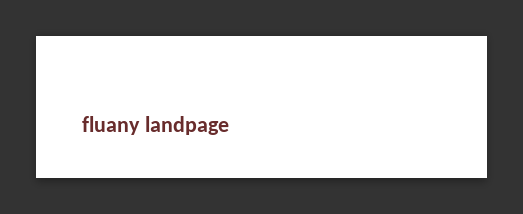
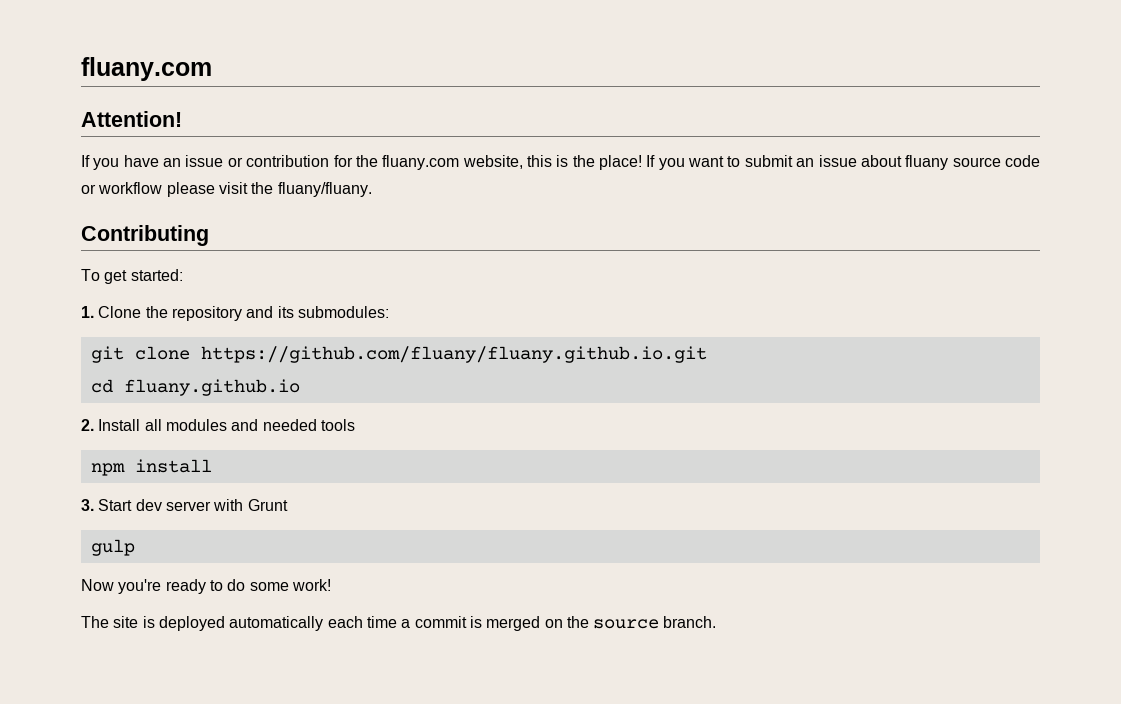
[82,116,229,135] fluany landpage -> [81,57,212,81] [81,111,182,127] [81,155,1041,170] [81,182,372,197] [81,225,209,246] [81,269,183,284] [81,306,389,321] [90,346,707,363] [90,379,300,396] [81,419,355,431] [90,459,212,476] [81,499,288,511] [90,539,135,556] [81,579,331,594] [81,616,717,631] fluany.com // Attention! // If you have an issue or contribution for the fluany.com website, this is the place! If you want to submit an issue about fluany source code or workflow please visit the fluany/fluany. // Contributing // To get started: // 1. Clone the repository and its submodules: // git clone https://github.com/fluany/fluany.github.io.git // cd fluany.github.io // 2. Install all modules and needed tools // npm install // 3. Start dev server with Grunt // gulp // Now you're ready to do some work! // The site is deployed automatically each time a commit is merged on the source branch.

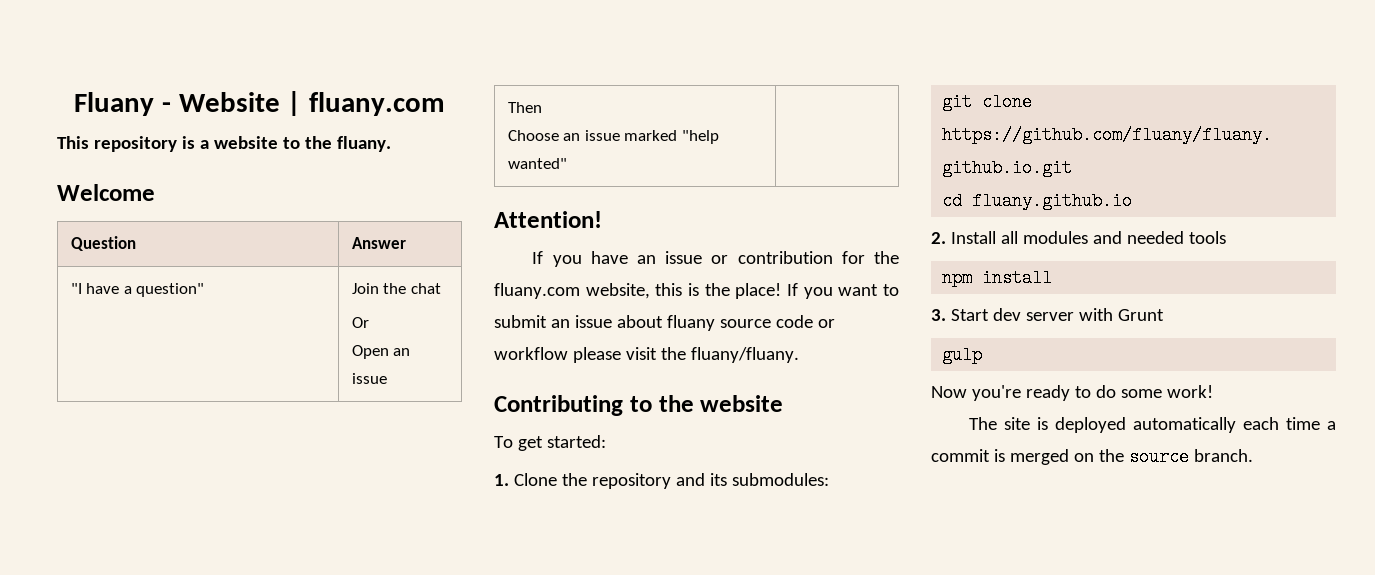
[81,57,212,81] fluany.com -> [73,91,446,116] [57,136,391,152] [57,184,155,201] [70,236,136,251] [351,237,406,249] [70,283,205,297] [351,283,441,294] [351,317,369,328] [351,345,411,359] [351,373,387,384] [507,102,542,113] [507,130,719,144] [507,158,567,169] Fluany - Website | fluany.com // This repository is a website to the fluany. // Welcome // Question | Answer // "I have a question" | Join the chat // Or // Open an issue // Then // Choose an issue marked "help wanted" |
(209, 235) none -> [629,395,784,412] to the website

